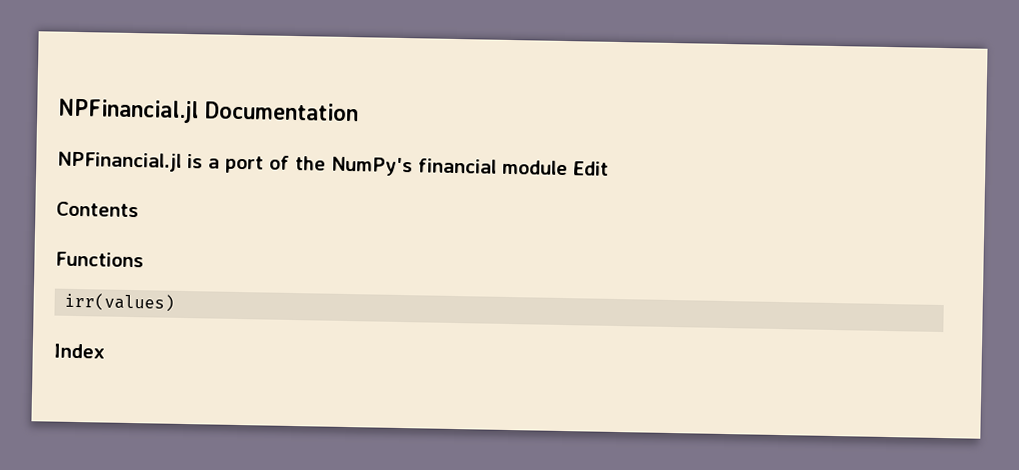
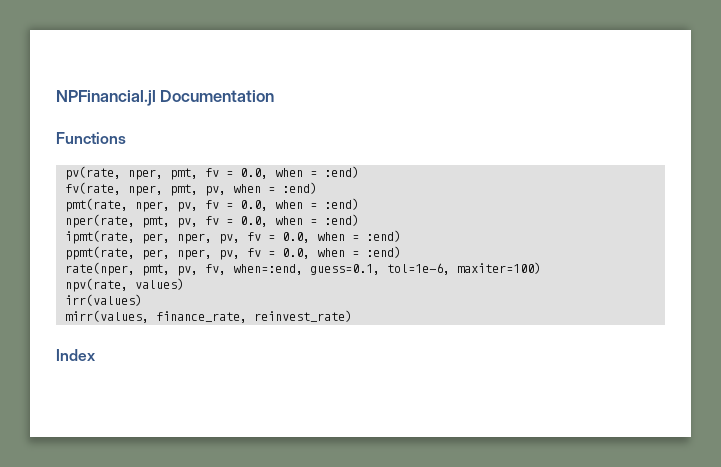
[57,151,609,177] [56,201,139,218] [55,251,144,268] [63,292,175,312] NPFinancial.jl is a port of the NumPy's financial module Edit // Contents // Functions // irr(values) -> [56,132,126,144] [64,166,359,180] [64,182,317,196] [64,198,359,212] [64,214,359,228] [64,230,401,244] [64,246,401,260] [64,262,541,276] [64,278,184,292] [64,294,142,306] [64,310,352,323] Functions // pv(rate, nper, pmt, fv = 0.0, when = :end) // fv(rate, nper, pmt, pv, when = :end) // pmt(rate, nper, pv, fv = 0.0, when = :end) // nper(rate, pmt, pv, fv = 0.0, when = :end) // ipmt(rate, per, nper, pv, fv = 0.0, when = :end) // ppmt(rate, per, nper, pv, fv = 0.0, when = :end) // rate(nper, pmt, pv, fv, when=:end, guess=0.1, tol=1e-6, maxiter=100) // npv(rate, values) // irr(values) // mirr(values, finance_rate, reinvest_rate)

